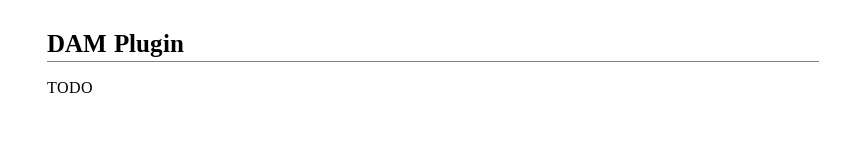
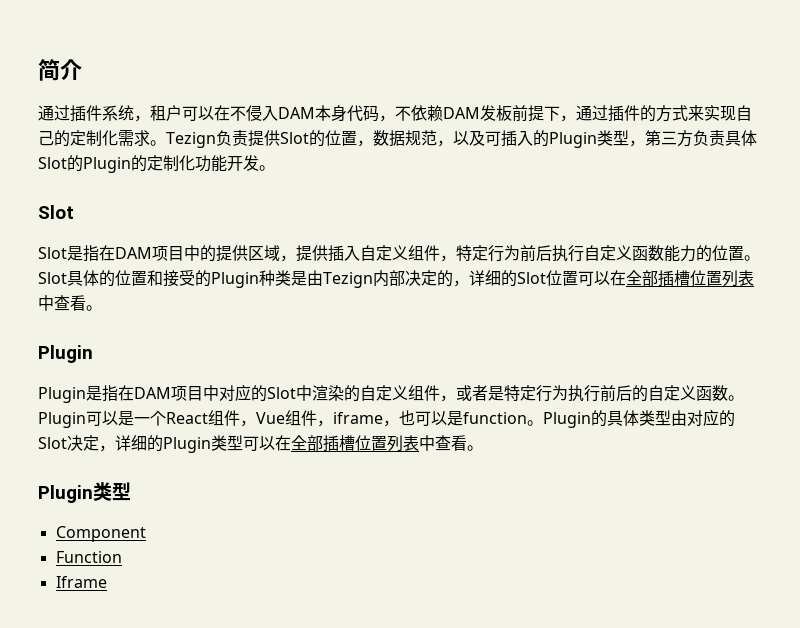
[47,34,184,57] [47,82,93,93] DAM Plugin // TODO -> [38,59,82,81] [38,105,752,122] [38,130,757,148] [38,155,275,173] [38,205,74,219] [38,245,760,262] [38,270,754,288] [38,295,102,311] [38,345,93,363] [38,384,744,403] [38,409,735,428] [38,435,483,453] [38,482,131,503] [55,526,146,542] [55,551,122,563] [55,576,107,588] 简介 // 通过插件系统，租户可以在不侵入DAM本身代码，不依赖DAM发板前提下，通过插件的方式来实现自己的定制化需求。Tezign负责提供Slot的位置，数据规范，以及可插入的Plugin类型，第三方负责具体Slot的Plugin的定制化功能开发。 // Slot // Slot是指在DAM项目中的提供区域，提供插入自定义组件，特定行为前后执行自定义函数能力的位置。Slot具体的位置和接受的Plugin种类是由Tezign内部决定的，详细的Slot位置可以在全部插槽位置列表中查看。 // Plugin // Plugin是指在DAM项目中对应的Slot中渲染的自定义组件，或者是特定行为执行前后的自定义函数。Plugin可以是一个React组件，Vue组件，iframe，也可以是function。Plugin的具体类型由对应的Slot决定，详细的Plugin类型可以在全部插槽位置列表中查看。 // Plugin类型 // Component // Function // Iframe

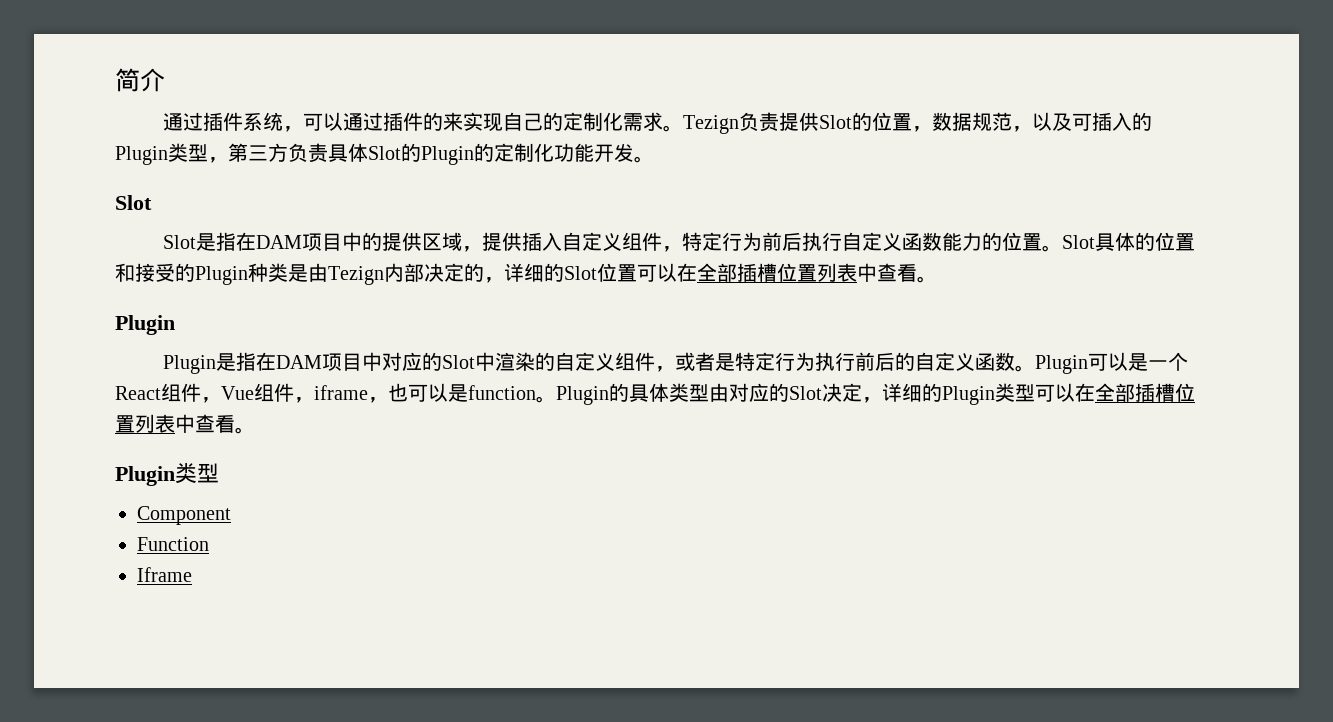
[150,105,576,122] 租户可以在不侵入DAM本身代码，不依赖DAM发板前提下， -> [303,112,344,131] 可以
[656,105,688,122] 方式 -> (444, 121) none

